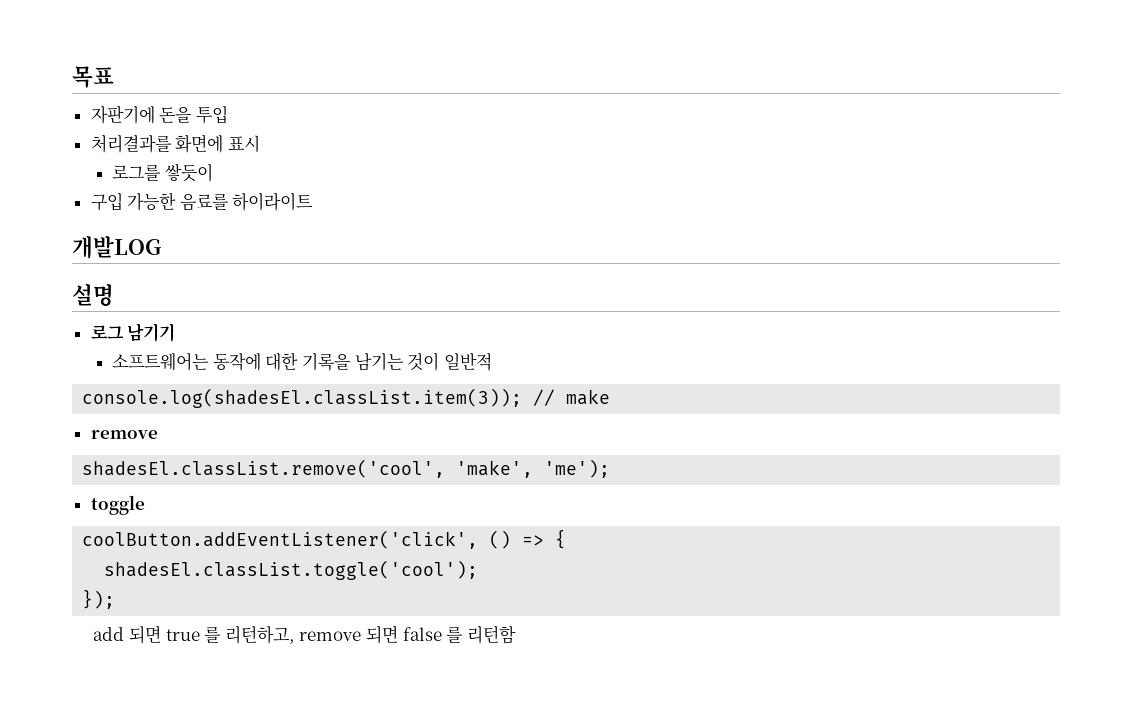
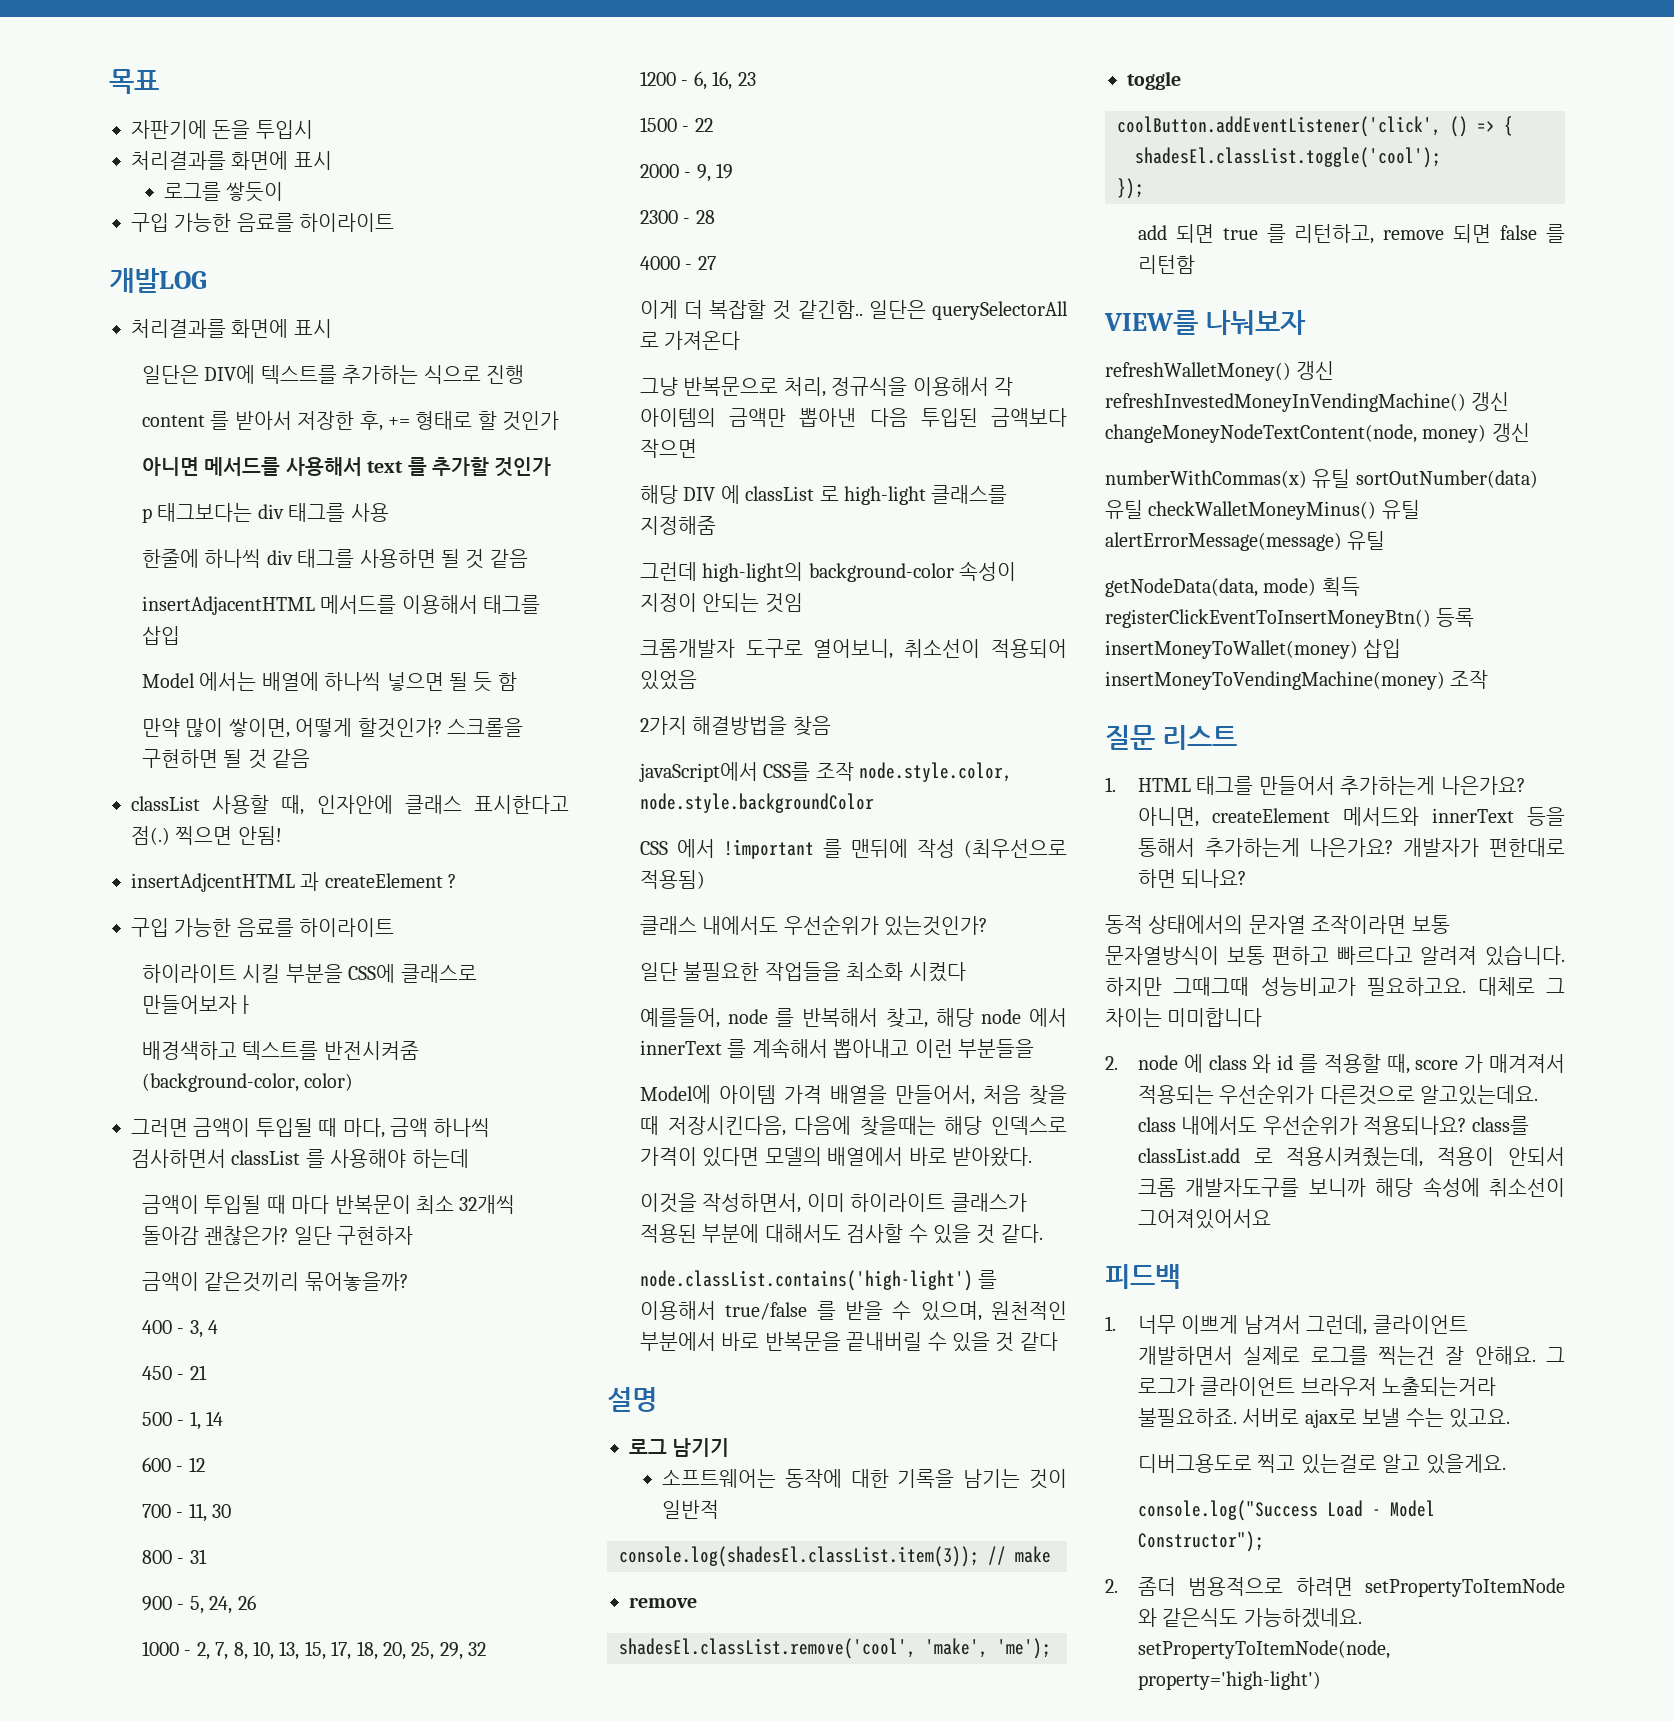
[195,106,228,124] 투입 -> [255,120,313,139] 투입시
(161, 247) none -> [131,319,332,338] [141,365,524,384] [141,411,560,431] [141,457,552,477] [141,503,389,523] [141,549,528,569] [141,595,541,615] [141,626,180,645] [141,672,517,692] [141,718,523,738] [141,749,311,769] [131,795,569,815] [131,826,282,845] [131,872,457,892] [131,918,395,937] [141,964,477,983] [141,995,256,1014] [141,1041,419,1060] [141,1073,354,1092] [131,1118,491,1138] [131,1149,469,1168] [141,1195,516,1214] [141,1226,414,1245] [141,1272,408,1292] [141,1320,219,1338] [141,1365,207,1380] [141,1411,224,1430] [141,1457,205,1472] [141,1503,232,1522] [141,1549,207,1564] [141,1595,256,1614] [141,1641,487,1660] [639,71,756,90] [639,117,713,132] [639,163,734,182] [639,210,715,224] [639,256,716,270] [639,300,1068,320] [639,331,741,350] [639,377,1013,397] [639,408,1067,427] [639,439,697,458] [639,485,1008,505] [639,516,716,535] [639,561,1017,582] [639,593,803,613] [639,639,1067,659] [639,670,697,690] [639,716,831,736] [638,762,1013,782] [639,793,874,813] [639,839,1067,859] [639,870,705,889] [639,915,988,936] [639,962,966,982] [639,1008,1067,1028] [639,1038,1034,1058] [639,1085,1067,1105] [639,1116,1067,1136] [639,1147,1032,1167] [639,1193,1027,1213] [639,1224,1043,1244] [639,1270,998,1291] [639,1301,1067,1321] [639,1332,1058,1352] // 처리결과를 화면에 표시 // 일단은 DIV에 텍스트를 추가하는 식으로 진행 // content 를 받아서 저장한 후, += 형태로 할 것인가 // 아니면 메서드를 사용해서 text 를 추가할 것인가 // p 태그보다는 div 태그를 사용 // 한줄에 하나씩 div 태그를 사용하면 될 것 같음 // insertAdjacentHTML 메서드를 이용해서 태그를 삽입 // Model 에서는 배열에 하나씩 넣으면 될 듯 함 // 만약 많이 쌓이면, 어떻게 할것인가? 스크롤을 구현하면 될 것 같음 // classList 사용할 때, 인자안에 클래스 표시한다고 점(.) 찍으면 안됨! // insertAdjcentHTML 과 createElement ? // 구입 가능한 음료를 하이라이트 // 하이라이트 시킬 부분을 CSS에 클래스로 만들어보자ㅏ // 배경색하고 텍스트를 반전시켜줌 (background-color, color) // 그러면 금액이 투입될 때 마다, 금액 하나씩 검사하면서 classList 를 사용해야 하는데 // 금액이 투입될 때 마다 반복문이 최소 32개씩 돌아감 괜찮은가? 일단 구현하자 // 금액이 같은것끼리 묶어놓을까? // 400 - 3, 4 // 450 - 21 // 500 - 1, 14 // 600 - 12 // 700 - 11, 30 // 800 - 31 // 900 - 5, 24, 26 // 1000 - 2, 7, 8, 10, 13, 15, 17, 18, 20, 25, 29, 32 // 1200 - 6, 16, 23 // 1500 - 22 // 2000 - 9, 19 // 2300 - 28 // 4000 - 27 // 이게 더 복잡할 것 같긴함.. 일단은 querySelectorAll 로 가져온다 // 그냥 반복문으로 처리, 정규식을 이용해서 각 아이템의 금액만 뽑아낸 다음 투입된 금액보다 작으면 // 해당 DIV 에 classList 로 high-light 클래스를 지정해줌 // 그런데 high-light의 background-color 속성이 지정이 안되는 것임 // 크롬개발자 도구로 열어보니, 취소선이 적용되어 있었음 // 2가지 해결방법을 찾음 // javaScript에서 CSS를 조작 node.style.color, node.style.backgroundColor // CSS 에서 !important 를 맨뒤에 작성 (최우선으로 적용됨) // 클래스 내에서도 우선순위가 있는것인가? // 일단 불필요한 작업들을 최소화 시켰다 // 예를들어, node 를 반복해서 찾고, 해당 node 에서 innerText 를 계속해서 뽑아내고 이런 부분들을 // Model에 아이템 가격 배열을 만들어서, 처음 찾을 때 저장시킨다음, 다음에 찾을때는 해당 인덱스로 가격이 있다면 모델의 배열에서 바로 받아왔다. // 이것을 작성하면서, 이미 하이라이트 클래스가 적용된 부분에 대해서도 검사할 수 있을 것 같다. // node.classList.contains('high-light') 를 이용해서 true/false 를 받을 수 있으며, 원천적인 부분에서 바로 반복문을 끝내버릴 수 있을 것 같다
(516, 634) none -> [1104,310,1307,335] [1105,361,1335,381] [1105,392,1510,412] [1105,423,1530,443] [1105,469,1538,488] [1105,500,1420,520] [1105,531,1386,551] [1105,577,1360,597] [1105,608,1475,628] [1105,639,1402,659] [1105,670,1489,690] [1105,725,1238,750] [1105,776,1525,795] [1137,807,1565,827] [1137,838,1565,857] [1137,869,1247,888] [1105,915,1450,934] [1105,945,1565,966] [1105,977,1565,996] [1105,1008,1263,1027] [1105,1054,1565,1074] [1137,1084,1539,1105] [1137,1115,1529,1135] [1137,1147,1565,1167] [1137,1177,1565,1197] [1137,1209,1271,1229] [1105,1264,1180,1289] [1105,1315,1468,1335] [1137,1346,1565,1365] [1137,1377,1497,1396] [1137,1408,1510,1428] [1137,1454,1506,1474] [1137,1500,1435,1521] [1137,1531,1264,1552] [1105,1577,1565,1597] [1137,1608,1362,1628] [1137,1640,1390,1659] [1137,1671,1321,1690] // VIEW를 나눠보자 // refreshWalletMoney() 갱신 refreshInvestedMoneyInVendingMachine() 갱신 changeMoneyNodeTextContent(node, money) 갱신 // numberWithCommas(x) 유틸 sortOutNumber(data) 유틸 checkWalletMoneyMinus() 유틸 alertErrorMessage(message) 유틸 // getNodeData(data, mode) 획득 registerClickEventToInsertMoneyBtn() 등록 insertMoneyToWallet(money) 삽입 insertMoneyToVendingMachine(money) 조작 // 질문 리스트 // 1. HTML 태그를 만들어서 추가하는게 나은가요? 아니면, createElement 메서드와 innerText 등을 통해서 추가하는게 나은가요? 개발자가 편한대로 하면 되나요? // 동적 상태에서의 문자열 조작이라면 보통 문자열방식이 보통 편하고 빠르다고 알려져 있습니다. 하지만 그때그때 성능비교가 필요하고요. 대체로 그 차이는 미미합니다 // 2. node 에 class 와 id 를 적용할 때, score 가 매겨져서 적용되는 우선순위가 다른것으로 알고있는데요. class 내에서도 우선순위가 적용되나요? class를 classList.add 로 적용시켜줬는데, 적용이 안되서 크롬 개발자도구를 보니까 해당 속성에 취소선이 그어져있어서요 // 피드백 // 1. 너무 이쁘게 남겨서 그런데, 클라이언트 개발하면서 실제로 로그를 찍는건 잘 안해요. 그 로그가 클라이언트 브라우저 노출되는거라 불필요하죠. 서버로 ajax로 보낼 수는 있고요. // 디버그용도로 찍고 있는걸로 알고 있을게요. // console.log("Success Load - Model Constructor"); // 2. 좀더 범용적으로 하려면 setPropertyToItemNode 와 같은식도 가능하겠네요. setPropertyToItemNode(node, property='high-light')

